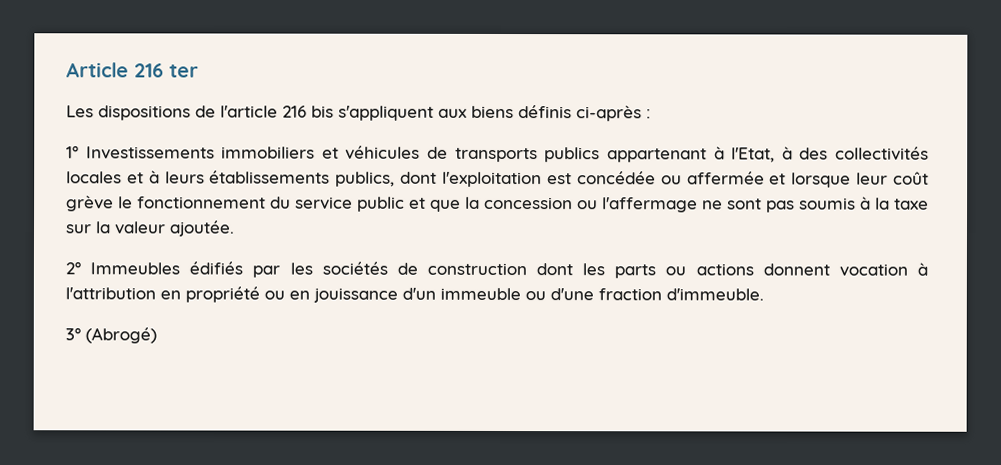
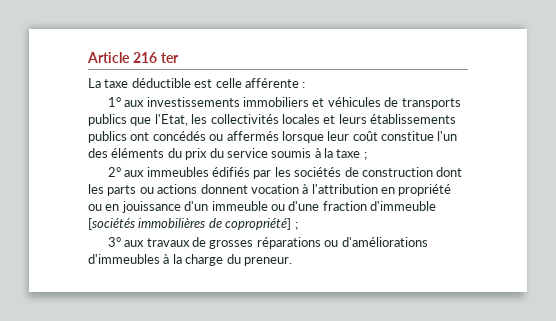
[66,105,642,122] Les dispositions de l'article 216 bis s'appliquent aux biens définis ci-après -> [88,78,299,88] La taxe déductible est celle afférente
[85,146,215,160] Investissements -> [124,97,240,107] aux investissements
[606,146,829,163] appartenant à l'Etat, à des -> [130,114,208,126] que l'Etat, les
[148,170,160,184] à -> (336, 119) none
[335,171,930,188] [66,195,929,213] [65,220,235,237] publics, dont l'exploitation est concédée ou affermée et lorsque leur coût grève le fonctionnement du service public et que la concession ou l'affermage ne sont pas soumis à la taxe sur la valeur ajoutée. -> [88,131,458,143] [88,148,367,160] publics ont concédés ou affermés lorsque leur coût constitue l'un des éléments du prix du service soumis à la taxe ;
[90,262,181,275] Immeubles -> [124,167,209,177] aux immeubles
[666,288,764,301] [65,327,157,344] d'immeuble. // 3° (Abrogé) -> [370,201,436,211] [88,218,298,230] [107,237,428,249] [88,254,292,266] d'immeuble [sociétés immobilières de copropriété] ; // 3° aux travaux de grosses réparations ou d'améliorations d'immeubles à la charge du preneur.

